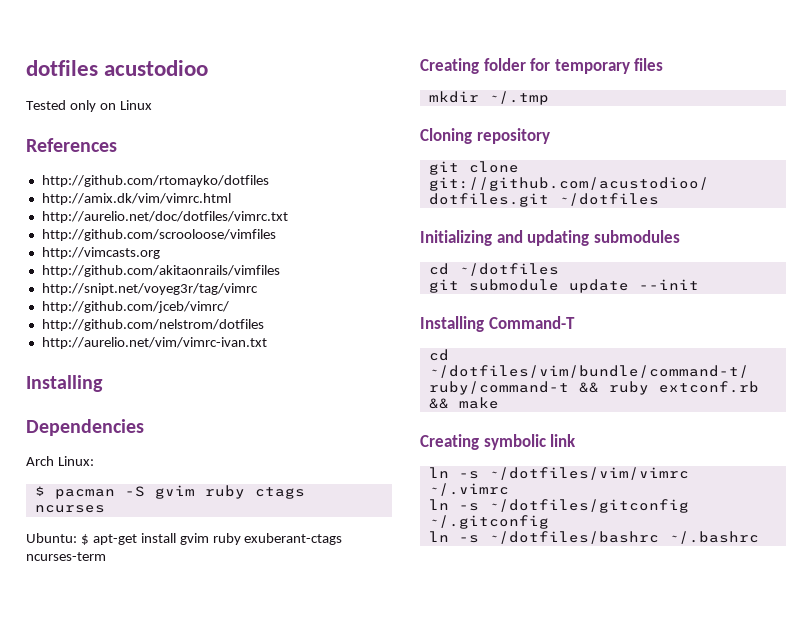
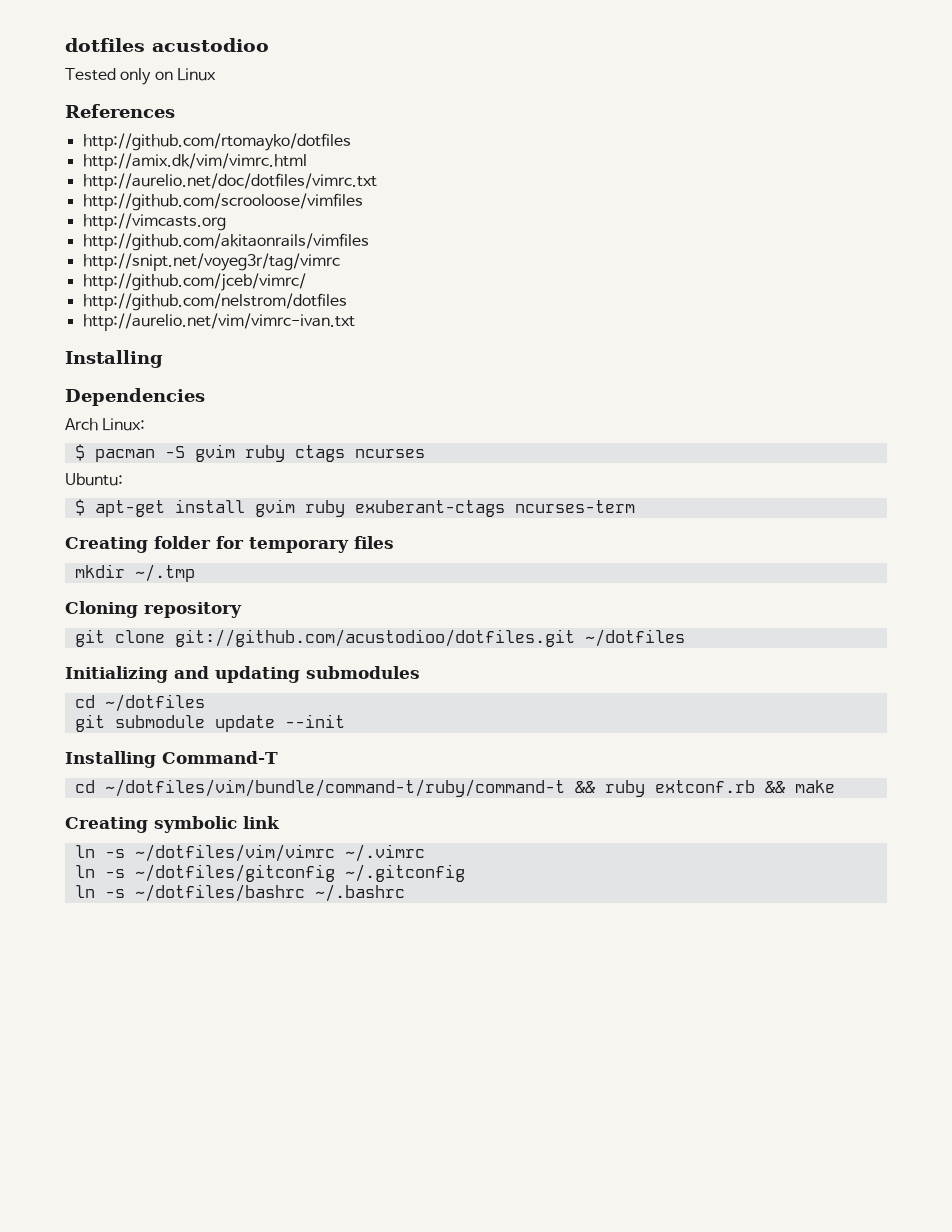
(77, 538) none -> (123, 479) //

